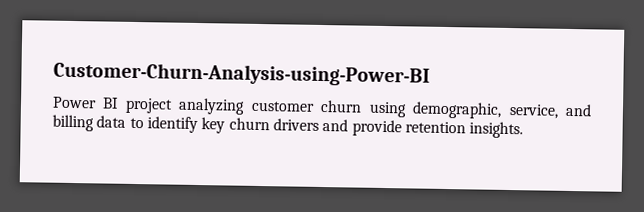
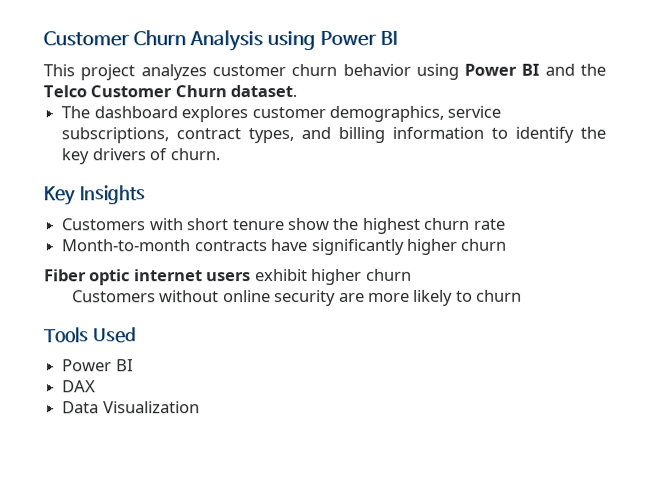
[53,61,430,87] [52,96,592,119] [52,114,524,139] Customer-Churn-Analysis-using-Power-BI // Power BI project analyzing customer churn using demographic, service, and billing data to identify key churn drivers and provide retention insights. -> [43,30,398,52] [43,63,606,81] [43,85,298,98] [61,105,502,123] [61,126,606,144] [61,148,220,165] [43,185,145,206] [61,217,505,234] [61,238,508,256] [44,268,412,286] [71,289,523,307] [44,327,137,344] [62,359,134,372] [62,380,97,393] [62,401,200,414] Customer Churn Analysis using Power BI // This project analyzes customer churn behavior using Power BI and the Telco Customer Churn dataset. // The dashboard explores customer demographics, service subscriptions, contract types, and billing information to identify the key drivers of churn. // Key Insights // Customers with short tenure show the highest churn rate // Month-to-month contracts have significantly higher churn // Fiber optic internet users exhibit higher churn // Customers without online security are more likely to churn // Tools Used // Power BI // DAX // Data Visualization

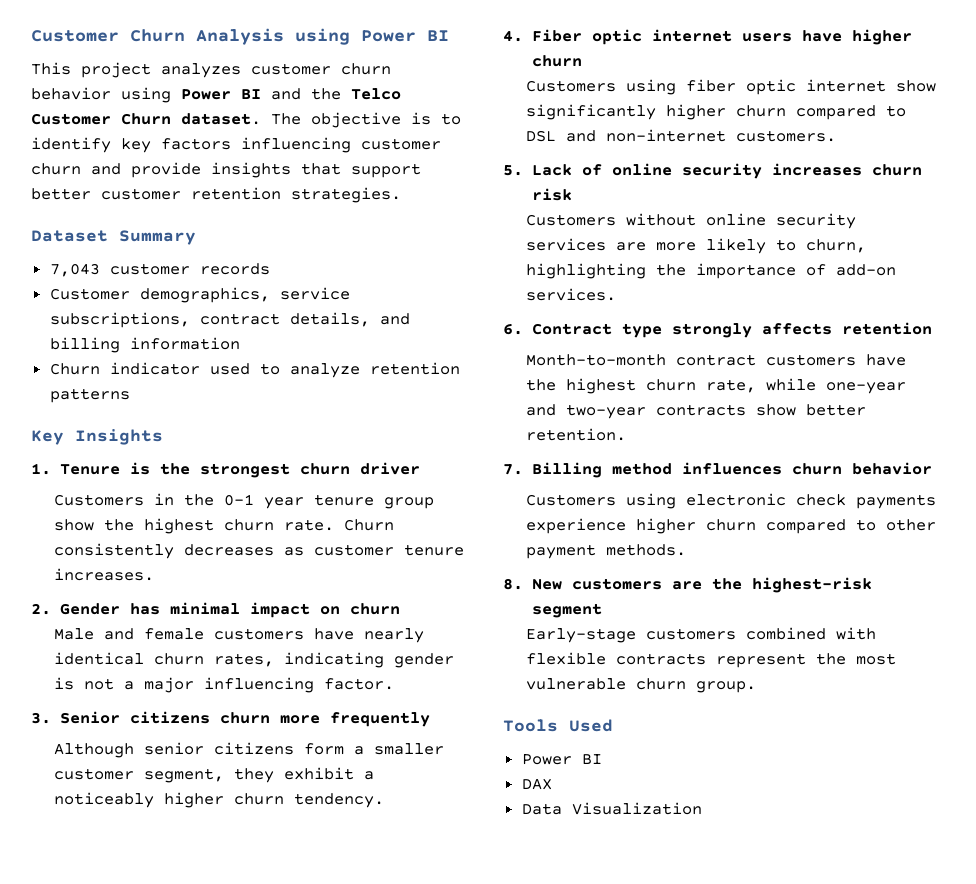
[61,106,326,123] // The dashboard explores customer -> [271,112,461,128] [31,137,441,153] [31,162,421,178] [31,187,401,203] [31,230,196,245] [49,263,270,277] [49,288,130,300] The objective is to identify key factors influencing customer churn and provide insights that support better customer retention strategies. // Dataset Summary // 7,043 customer records // Customer
[248,128,295,144] types, -> [289,312,370,327] details,
[491,126,606,143] [61,148,220,165] [43,185,145,206] [61,217,505,234] [61,238,508,256] to identify the key drivers of churn. // Key Insights // Customers with short tenure show the highest churn rate // Month-to-month contracts have significantly higher churn // -> [49,362,460,378] [49,388,130,403] [31,429,163,445] [31,462,420,478] [53,493,434,509] [53,518,394,534] [53,543,464,559] [53,568,154,581] [31,602,400,618] [53,628,424,643] [53,652,454,668] [53,677,394,693] [31,711,430,727] [53,742,444,758] [53,767,374,783] [53,792,384,808] [503,30,523,42] // Churn indicator used to analyze retention patterns // Key Insights // 1. Tenure is the strongest churn driver // Customers in the 0–1 year tenure group show the highest churn rate. Churn consistently decreases as customer tenure increases. // 2. Gender has minimal impact on churn // Male and female customers have nearly identical churn rates, indicating gender is not a major influencing factor. // 3. Senior citizens churn more frequently // Although senior citizens form a smaller customer segment, they exhibit a noticeably higher churn tendency. // 4.
[254,268,412,286] exhibit higher churn -> [801,29,912,45] [531,55,582,67] [525,79,936,95] [525,104,906,120] [525,129,836,142] [503,163,922,179] [531,188,572,201] have higher churn // Customers using fiber optic internet show significantly higher churn compared to DSL and non-internet customers. // 5. Lack of online security increases churn risk
(337, 298) none -> [525,238,606,251] services
[476,289,523,302] churn -> [805,239,866,253] [525,263,896,279] [525,288,616,301] [503,322,932,338] [525,354,906,366] [525,378,906,394] [525,404,866,419] [525,428,626,441] [503,462,932,478] [525,493,936,509] [525,518,936,534] [525,544,686,559] [503,577,872,593] [531,603,602,618] [525,627,876,643] [525,652,896,668] [525,678,756,693] churn, highlighting the importance of add-on services. // 6. Contract type strongly affects retention // Month-to-month contract customers have the highest churn rate, while one-year and two-year contracts show better retention. // 7. Billing method influences churn behavior // Customers using electronic check payments experience higher churn compared to other payment methods. // 8. New customers are the highest-risk segment // Early-stage customers combined with flexible contracts represent the most vulnerable churn group.

